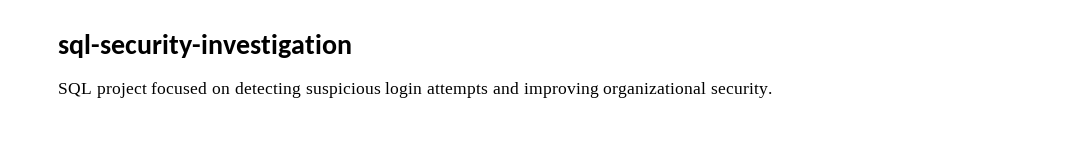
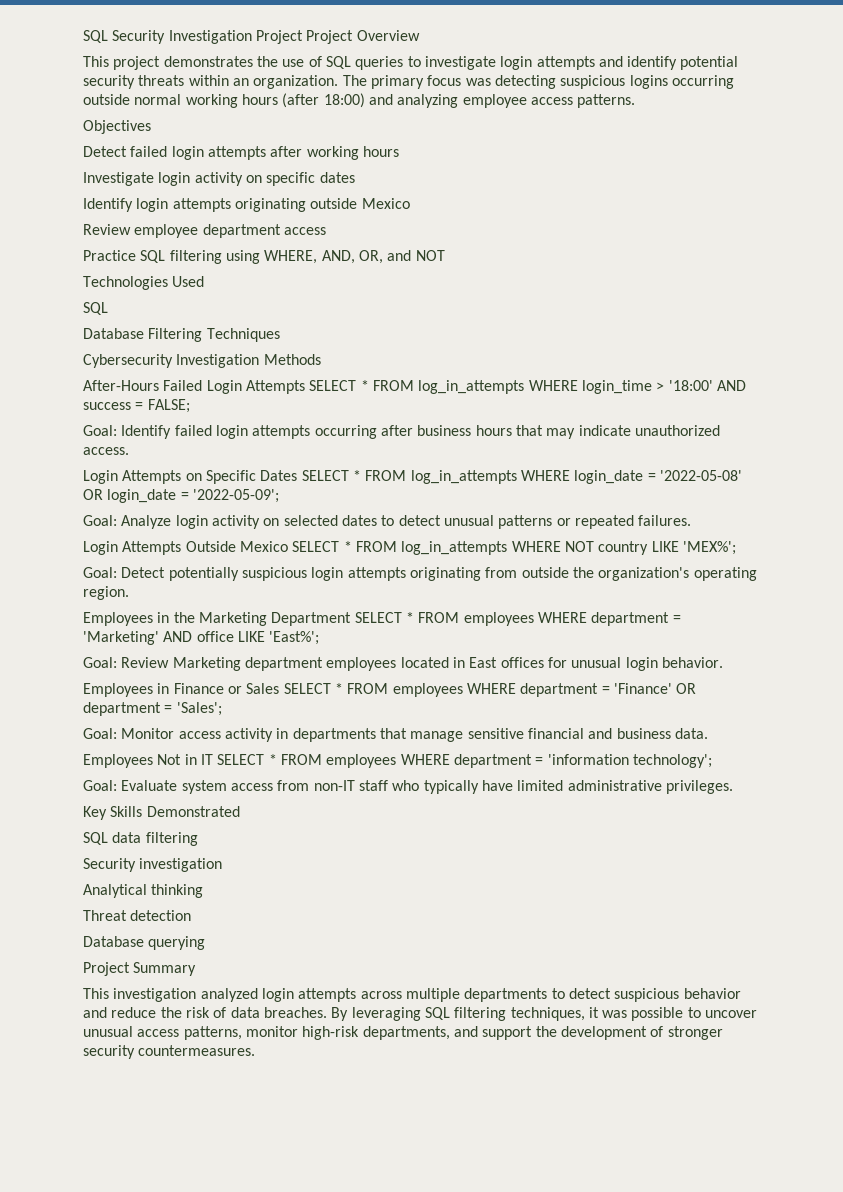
[58,34,352,58] [58,82,772,98] sql-security-investigation // SQL project focused on detecting suspicious login attempts and improving organizational security. -> [83,30,420,44] [83,56,739,70] [83,75,734,89] [83,93,636,108] [83,120,151,134] [83,146,399,160] [83,172,355,186] [83,198,410,212] [83,224,326,238] [83,250,445,264] [83,276,205,290] [83,302,108,315] [83,328,280,342] [83,354,321,368] [83,380,746,394] [83,399,190,413] [83,425,720,439] [83,447,129,455] [83,470,742,484] [83,489,279,503] [83,515,692,529] [83,541,736,555] [83,567,757,581] [83,586,129,600] [83,612,681,626] [83,631,320,645] [83,657,723,671] [83,683,697,697] [83,702,222,716] [83,728,708,742] [83,754,712,768] [83,780,733,794] [83,806,240,820] [83,832,198,846] [83,858,223,872] [83,884,204,898] [83,910,192,921] [83,936,206,950] [83,962,197,976] [83,988,741,1002] [83,1007,758,1021] [83,1026,723,1040] [83,1045,256,1059] SQL Security Investigation Project Project Overview // This project demonstrates the use of SQL queries to investigate login attempts and identify potential security threats within an organization. The primary focus was detecting suspicious logins occurring outside normal working hours (after 18:00) and analyzing employee access patterns. // Objectives // Detect failed login attempts after working hours // Investigate login activity on specific dates // Identify login attempts originating outside Mexico // Review employee department access // Practice SQL filtering using WHERE, AND, OR, and NOT // Technologies Used // SQL // Database Filtering Techniques // Cybersecurity Investigation Methods // After-Hours Failed Login Attempts SELECT * FROM log_in_attempts WHERE login_time > '18:00' AND success = FALSE; // Goal: Identify failed login attempts occurring after business hours that may indicate unauthorized access. // Login Attempts on Specific Dates SELECT * FROM log_in_attempts WHERE login_date = '2022-05-08' OR login_date = '2022-05-09'; // Goal: Analyze login activity on selected dates to detect unusual patterns or repeated failures. // Login Attempts Outside Mexico SELECT * FROM log_in_attempts WHERE NOT country LIKE 'MEX%'; // Goal: Detect potentially suspicious login attempts originating from outside the organization's operating region. // Employees in the Marketing Department SELECT * FROM employees WHERE department = 'Marketing' AND office LIKE 'East%'; // Goal: Review Marketing department employees located in East offices for unusual login behavior. // Employees in Finance or Sales SELECT * FROM employees WHERE department = 'Finance' OR department = 'Sales'; // Goal: Monitor access activity in departments that manage sensitive financial and business data. // Employees Not in IT SELECT * FROM employees WHERE department = 'information technology'; // Goal: Evaluate system access from non-IT staff who typically have limited administrative privileges. // Key Skills Demonstrated // SQL data filtering // Security investigation // Analytical thinking // Threat detection // Database querying // Project Summary // This investigation analyzed login attempts across multiple departments to detect suspicious behavior and reduce the risk of data breaches. By leveraging SQL filtering techniques, it was possible to uncover unusual access patterns, monitor high-risk departments, and support the development of stronger security countermeasures.

